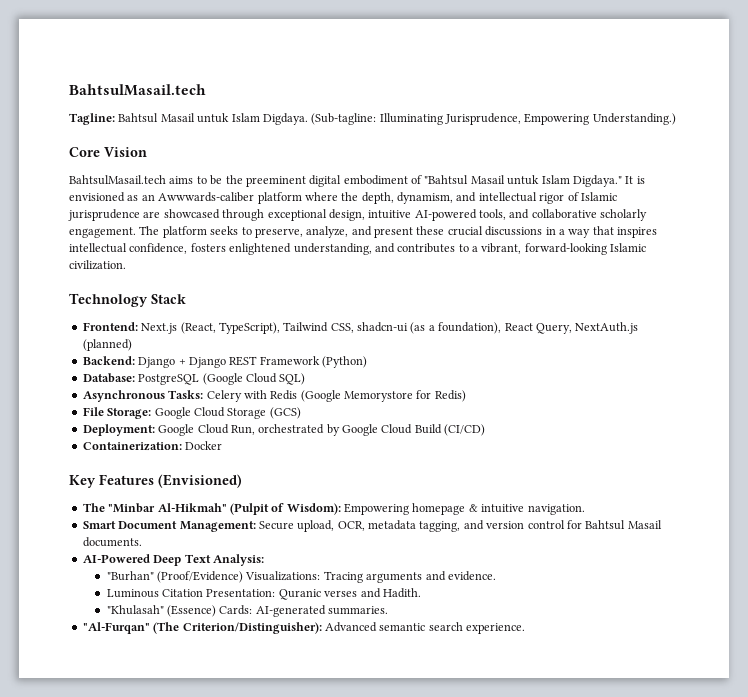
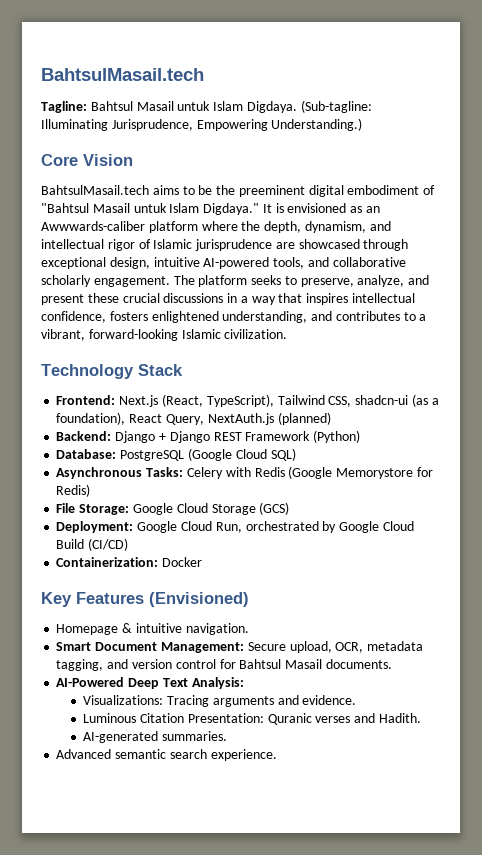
[82,503,466,515] The "Minbar Al-Hikmah" (Pulpit of Wisdom): Empowering homepage -> [56,624,119,635] Homepage
[106,571,244,583] "Burhan" (Proof/Evidence) -> (244, 683) none
[106,605,253,617] "Khulasah" (Essence) Cards: -> (421, 718) none
[82,622,322,634] "Al-Furqan" (The Criterion/Distinguisher): -> (227, 736) none

